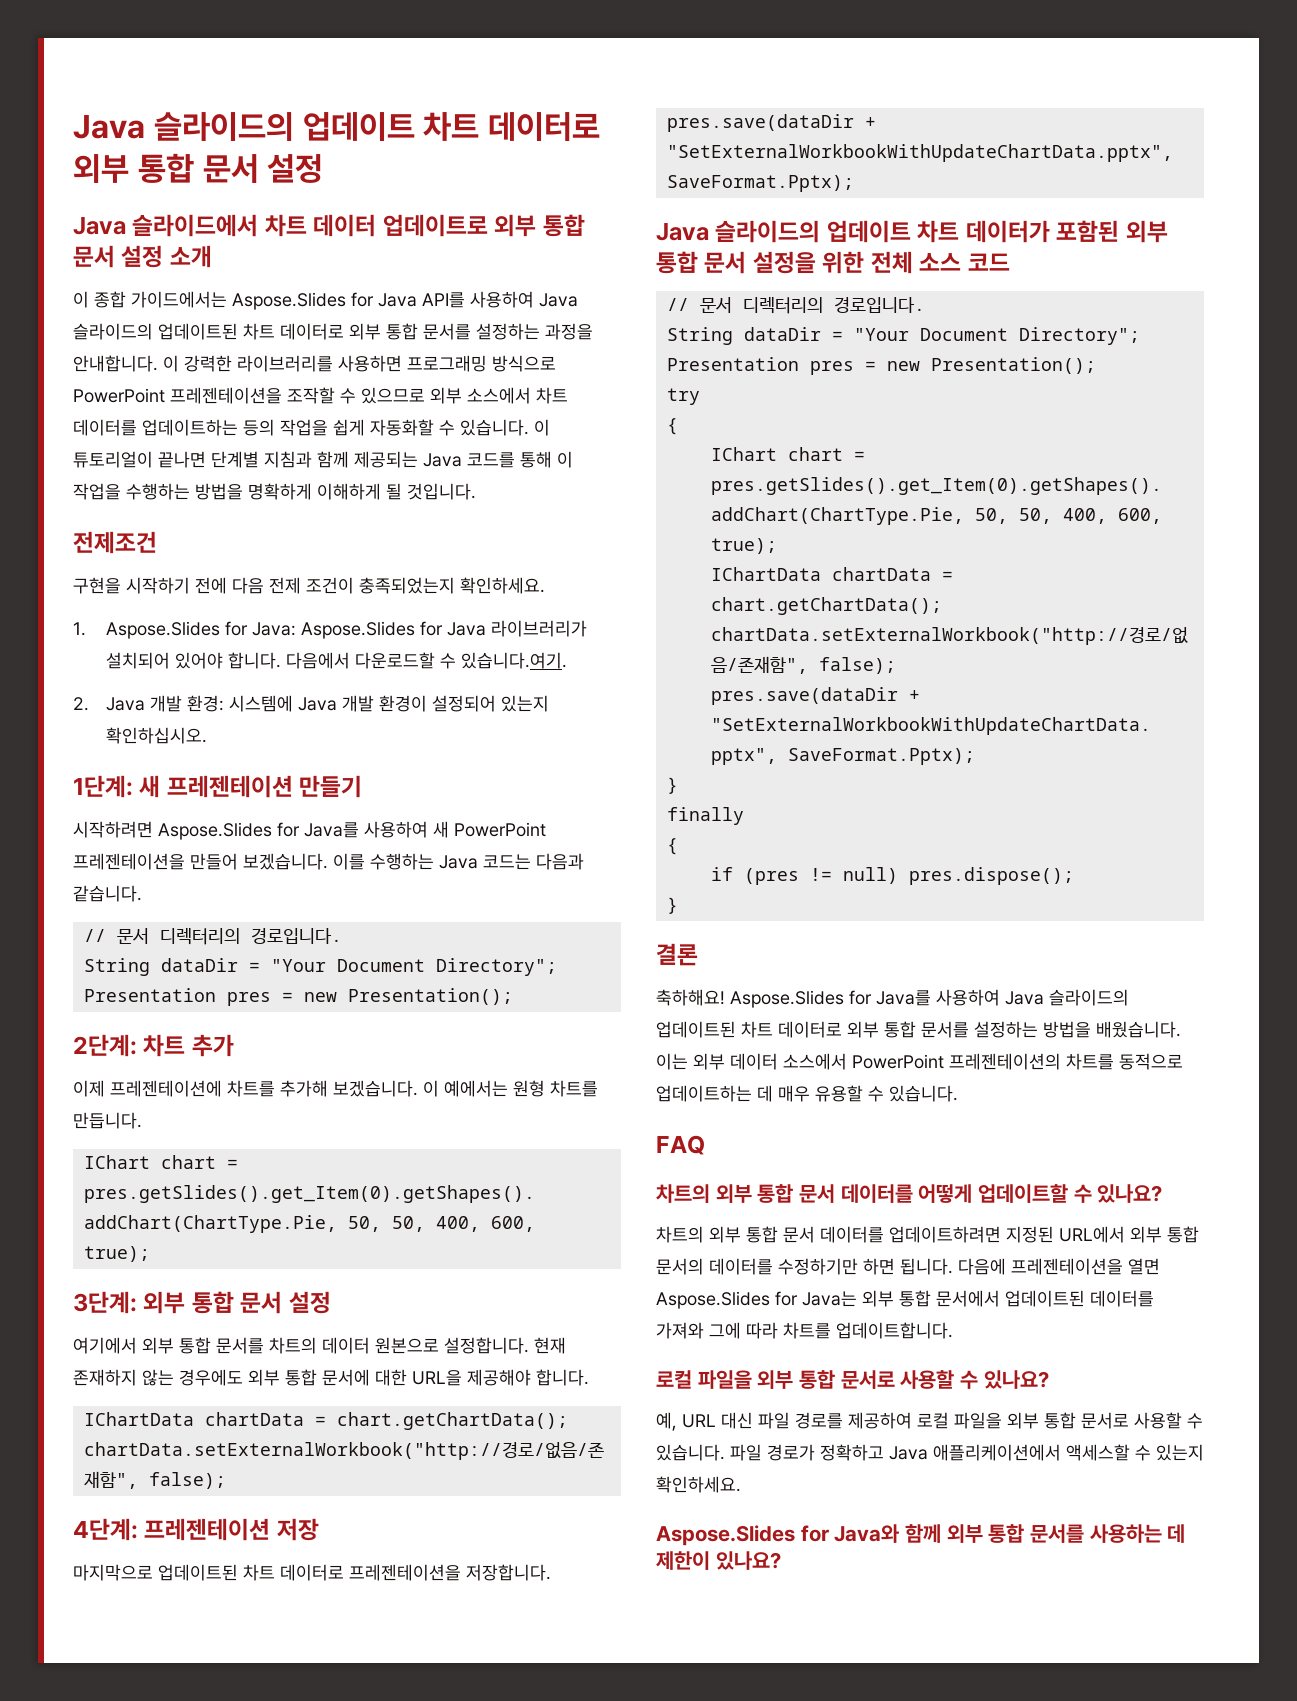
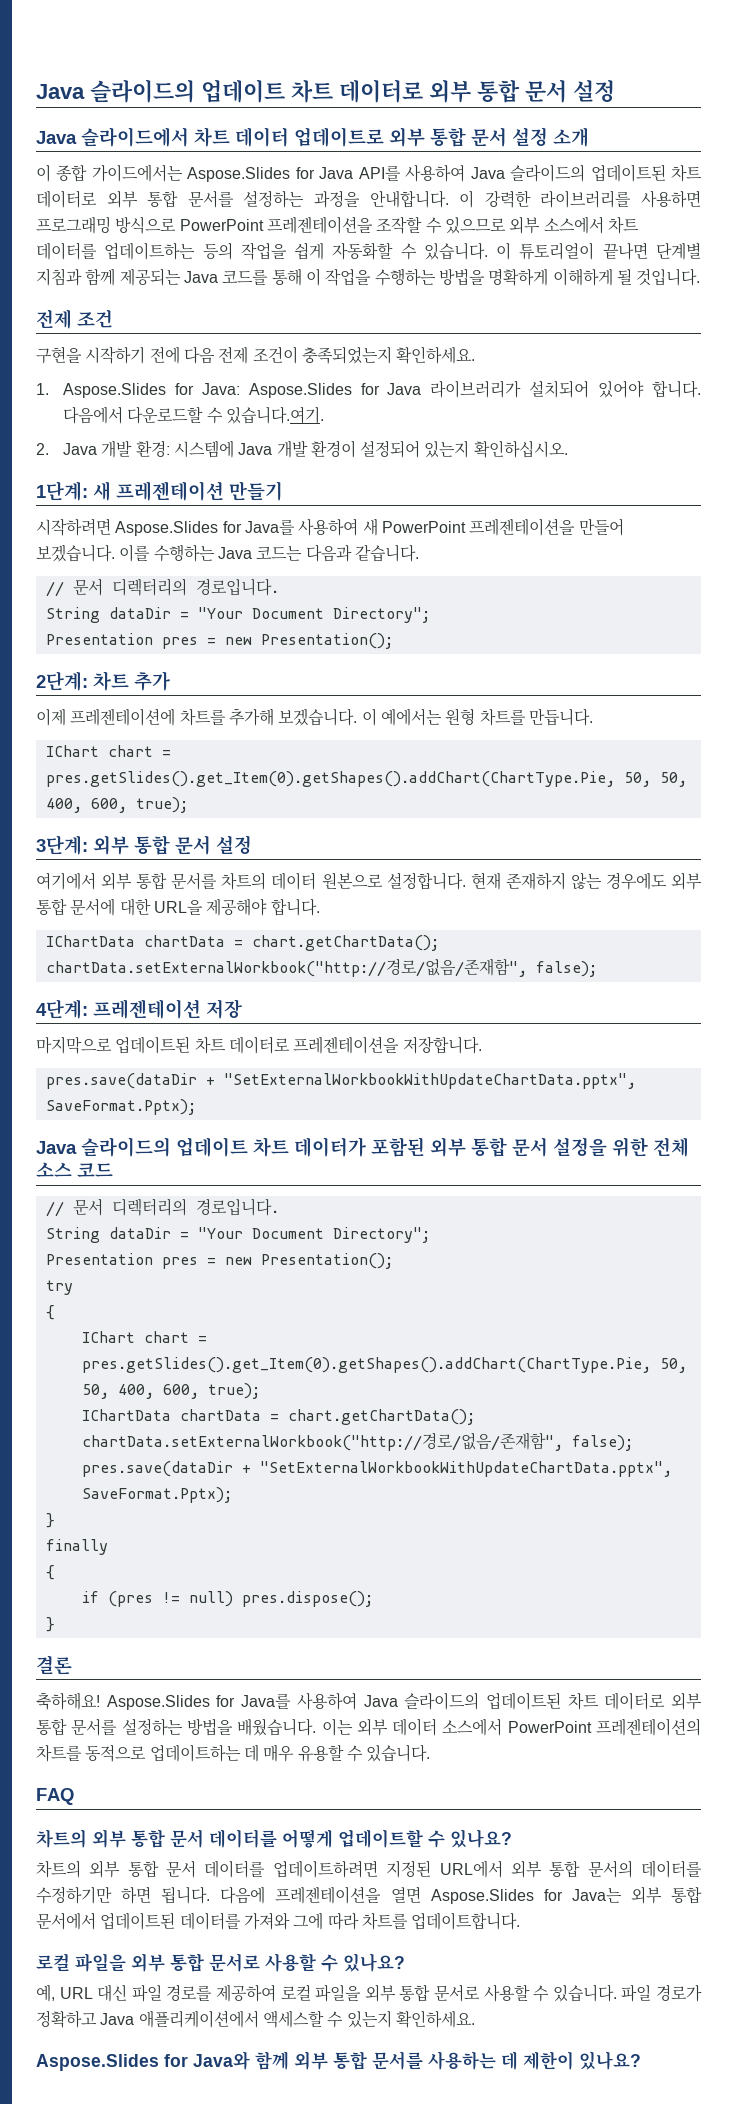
[73,531,157,554] 전제조건 -> [36,309,113,329] 전제 조건

